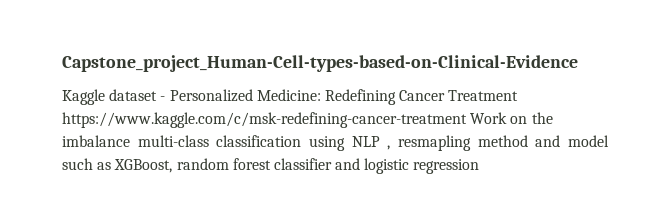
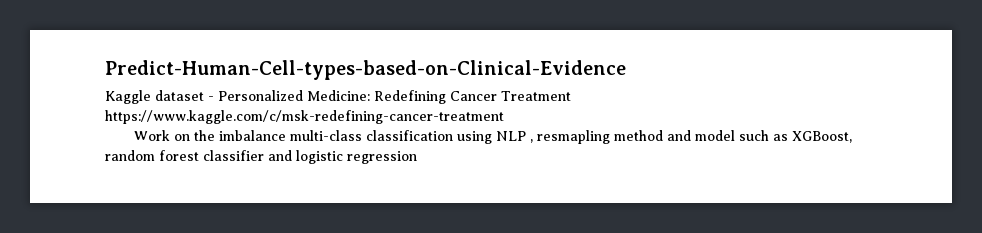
[62,55,578,72] Capstone_project_Human-Cell-types-based-on-Clinical-Evidence -> [105,60,626,80] Predict-Human-Cell-types-based-on-Clinical-Evidence
(467, 120) none -> (504, 117) //

